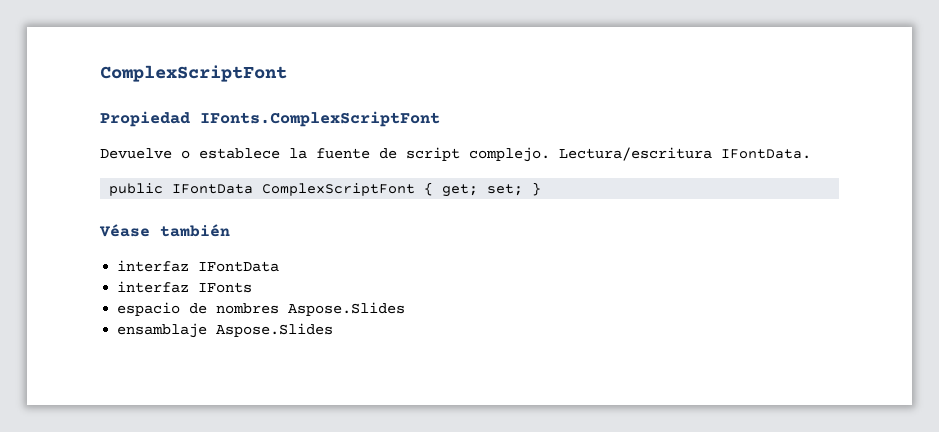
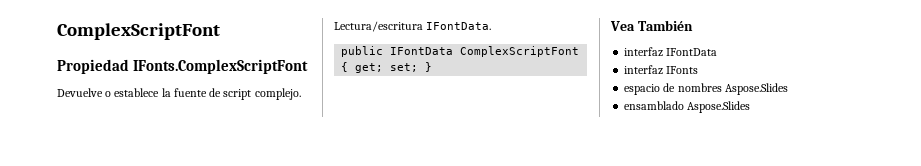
[99,224,230,237] Véase también -> [610,20,693,31] Vea También
[117,323,208,338] ensamblaje -> [624,101,685,110] ensamblado

